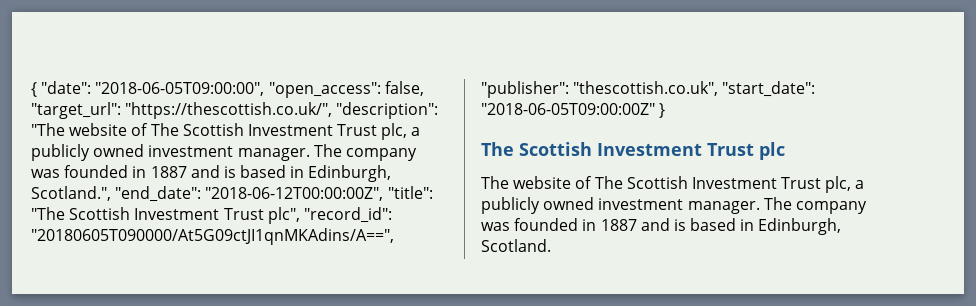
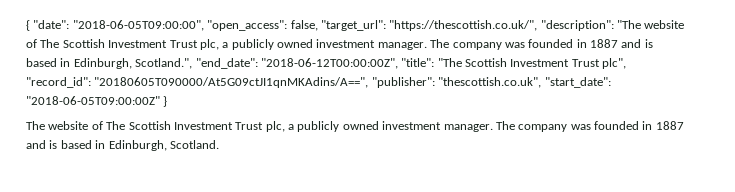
[481,142,785,160] // The Scottish Investment Trust plc -> (168, 101) none

